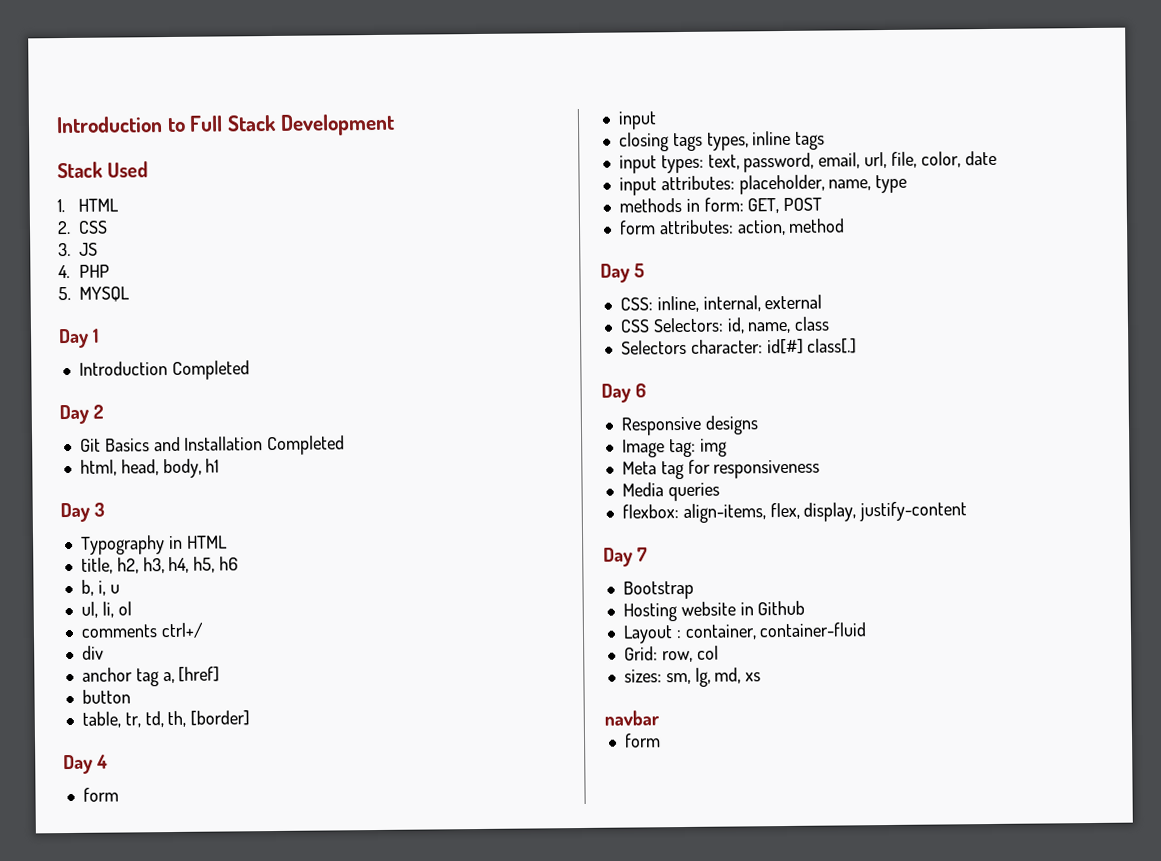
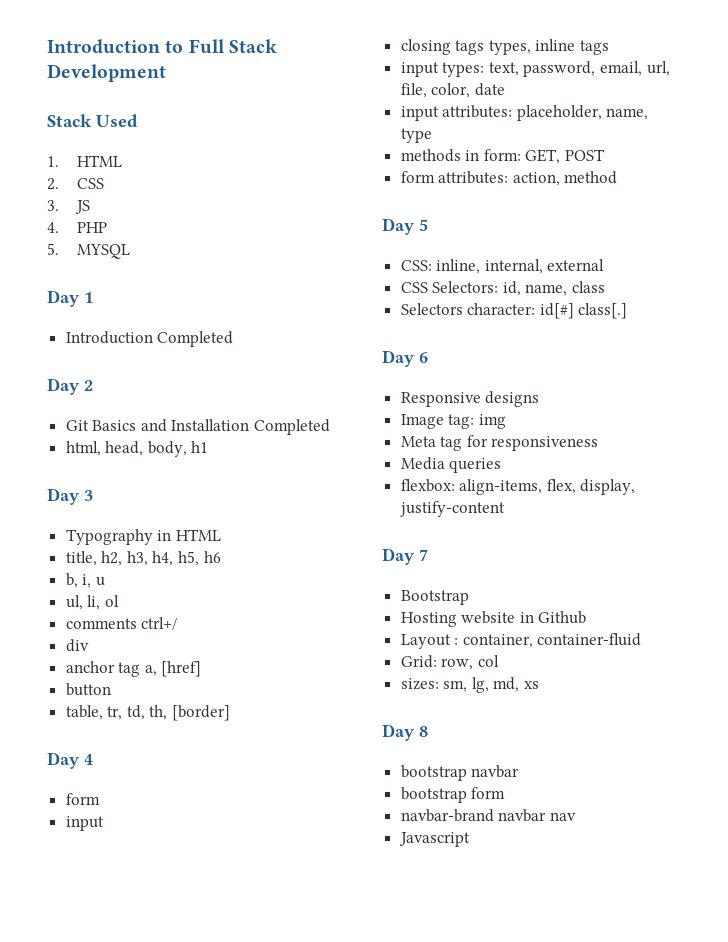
(762, 677) none -> [382,724,428,741] [400,765,467,781] Day 8 // bootstrap
[623,733,661,748] form -> [400,787,506,803] [400,809,576,822] [398,832,470,847] bootstrap form // navbar-brand navbar nav // Javascript

